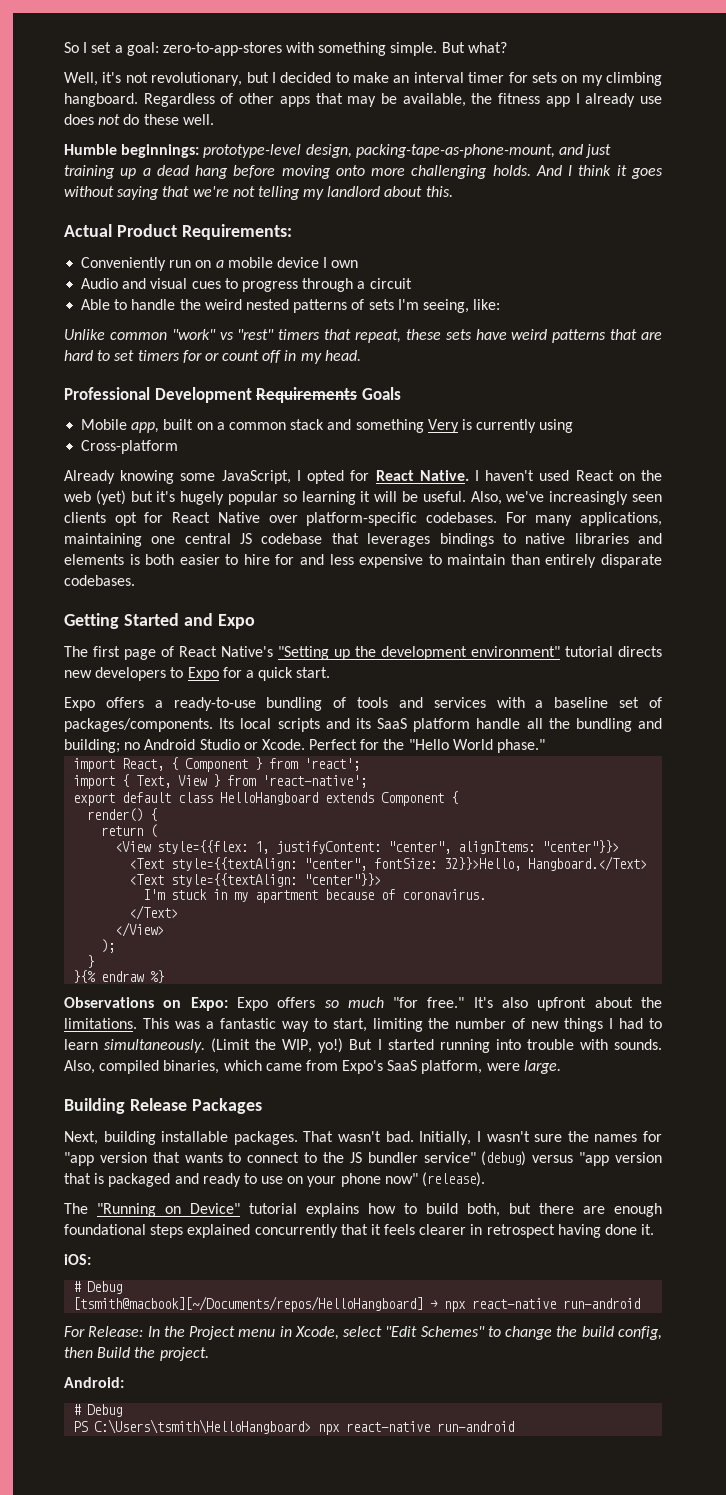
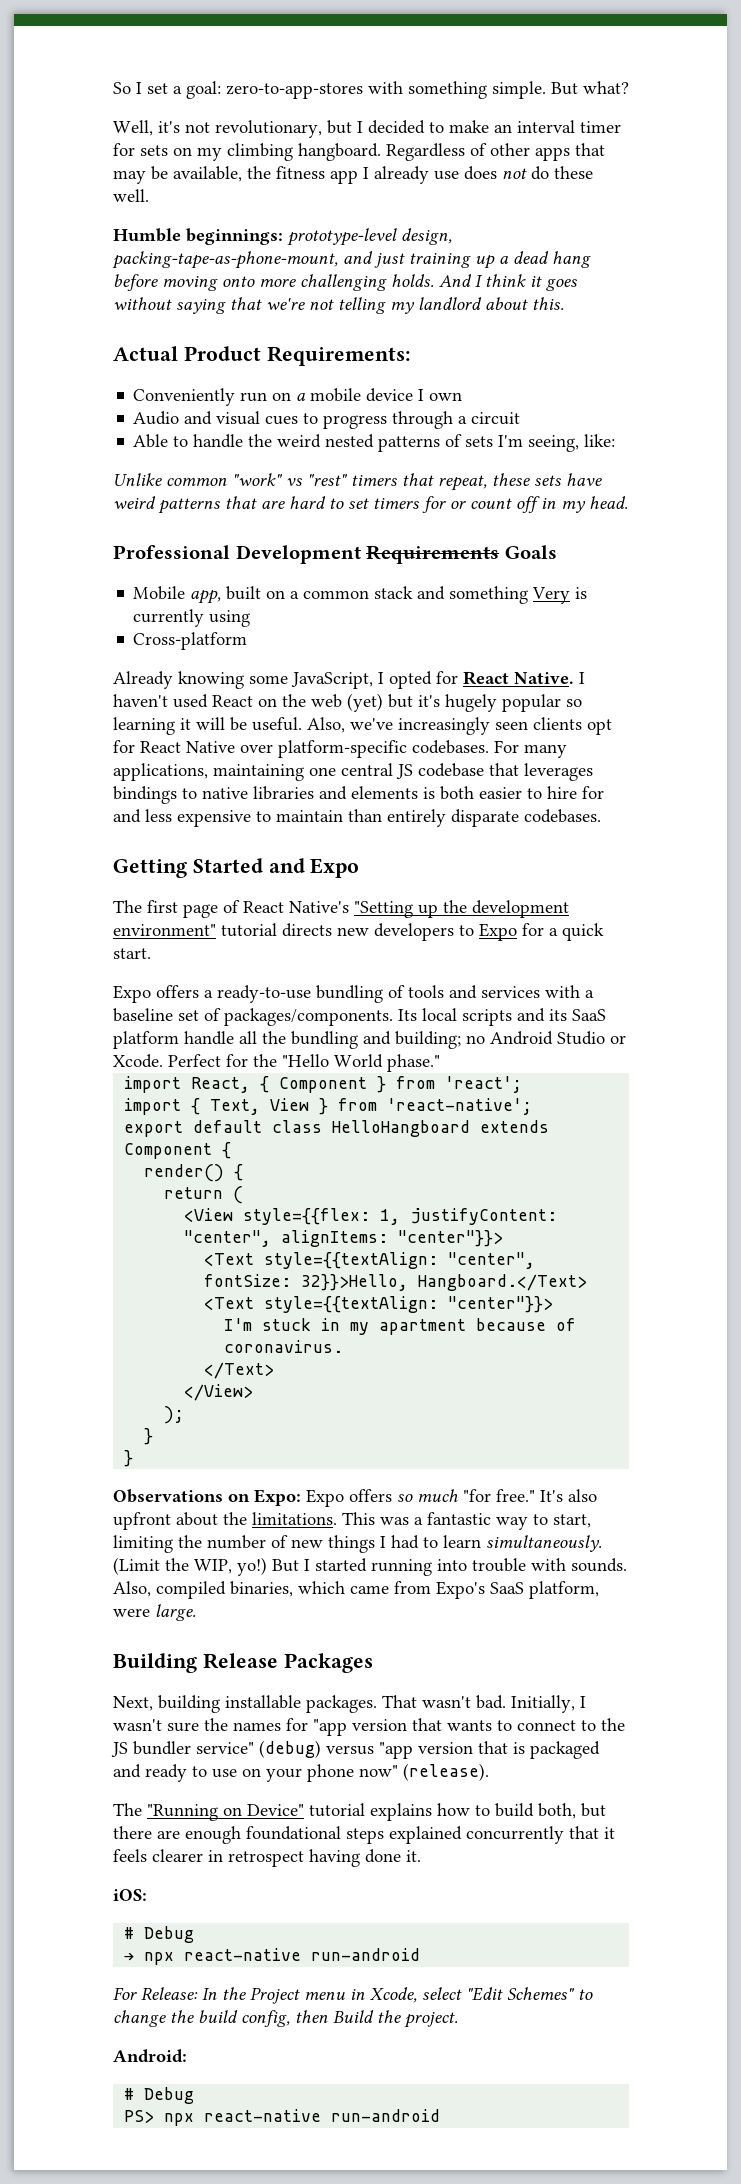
[73,970,165,983] }{% endraw %} -> [124,1450,134,1467] }
[73,1296,424,1312] [tsmith@macbook][~/Documents/repos/HelloHangboard] -> (195, 1934) none
[73,1419,312,1434] PS C:\Users\tsmith\HelloHangboard> -> [124,2110,155,2123] PS>

